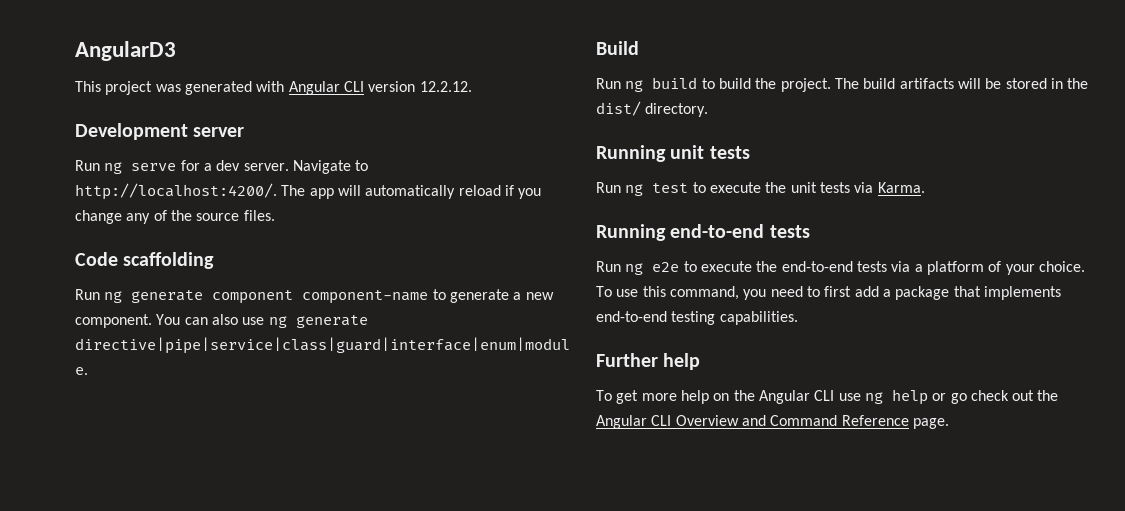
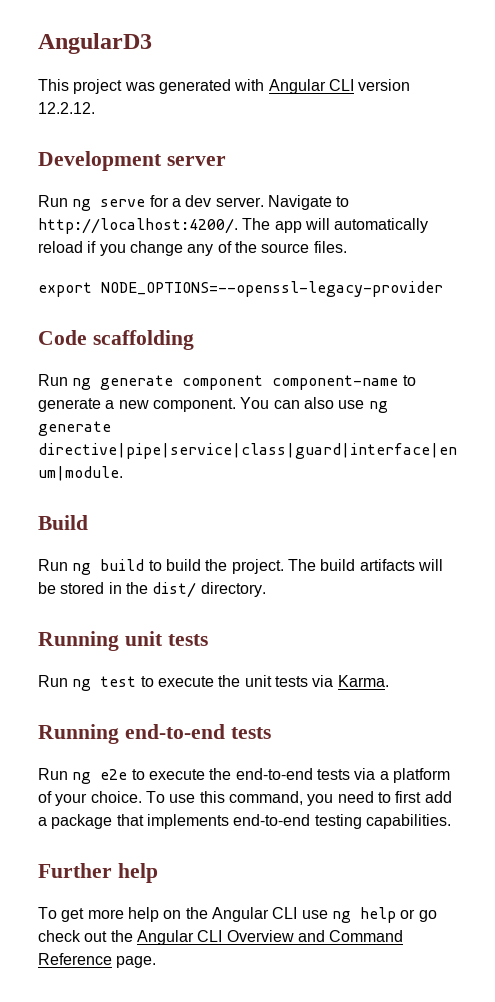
(275, 215) none -> [38,281,443,297] // export NODE_OPTIONS=--openssl-legacy-provider

